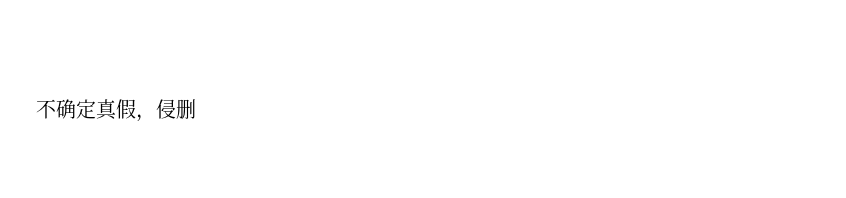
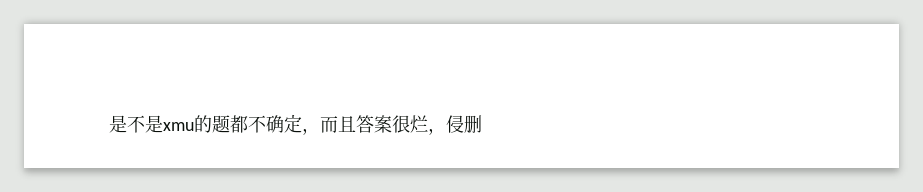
[36,99,136,120] 不确定真假 -> [109,114,428,135] 是不是xmu的题都不确定，而且答案很烂

